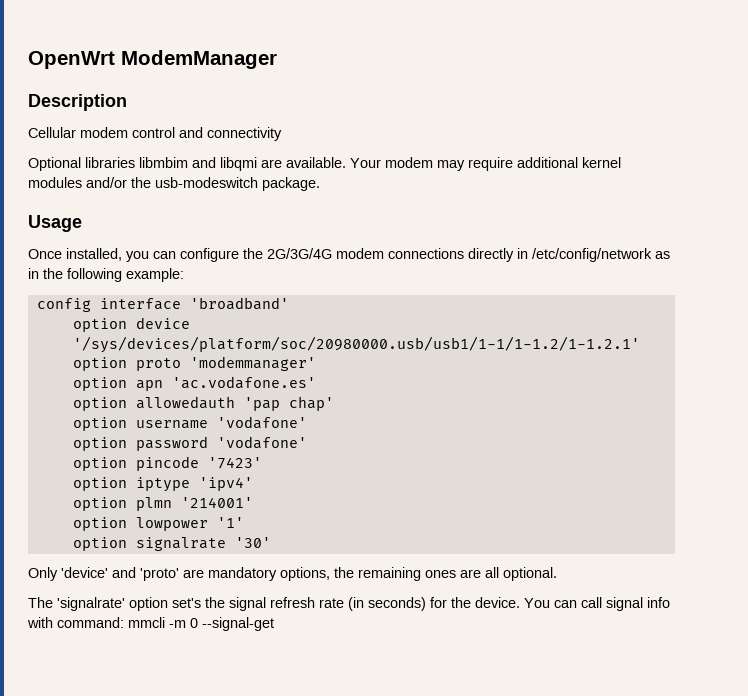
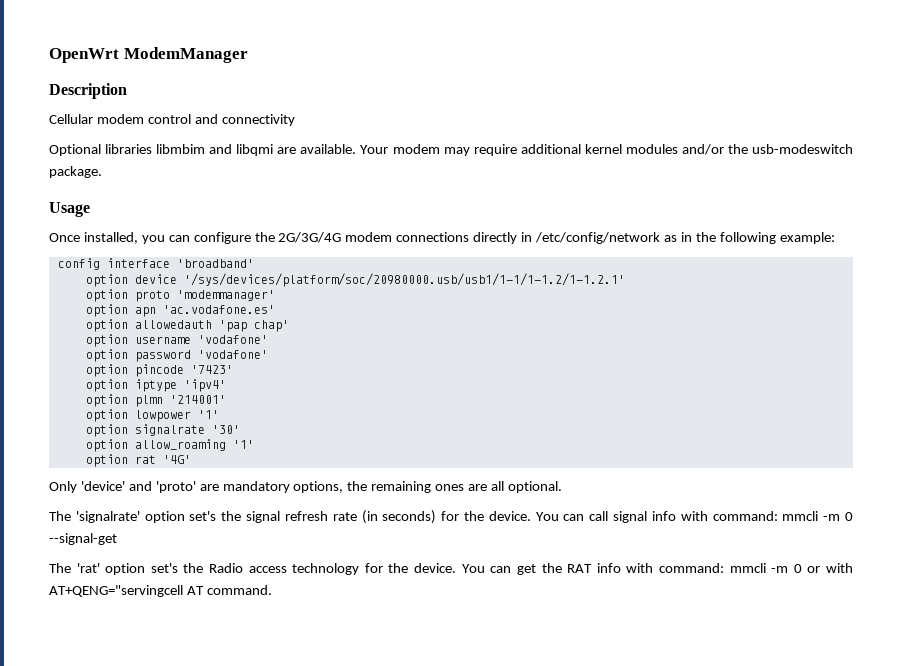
(271, 542) none -> [85,439,254,452] [85,454,191,467] // option allow_roaming '1' // option rat '4G'
(274, 624) none -> [49,563,853,575] [49,585,272,597] // The 'rat' option set's the Radio access technology for the device. You can get the RAT info with command: mmcli -m 0 or with AT+QENG="servingcell AT command.

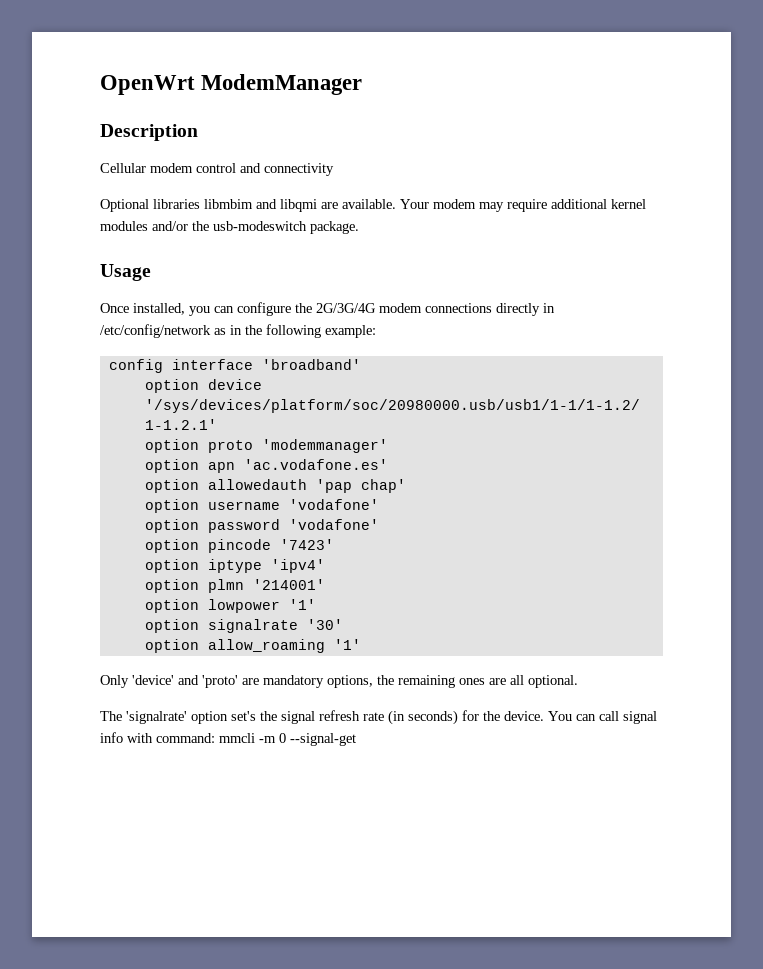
[85,454,191,467] // option rat '4G' -> (361, 644) none
[49,563,853,575] [49,585,272,597] // The 'rat' option set's the Radio access technology for the device. You can get the RAT info with command: mmcli -m 0 or with AT+QENG="servingcell AT command. -> (356, 739) none

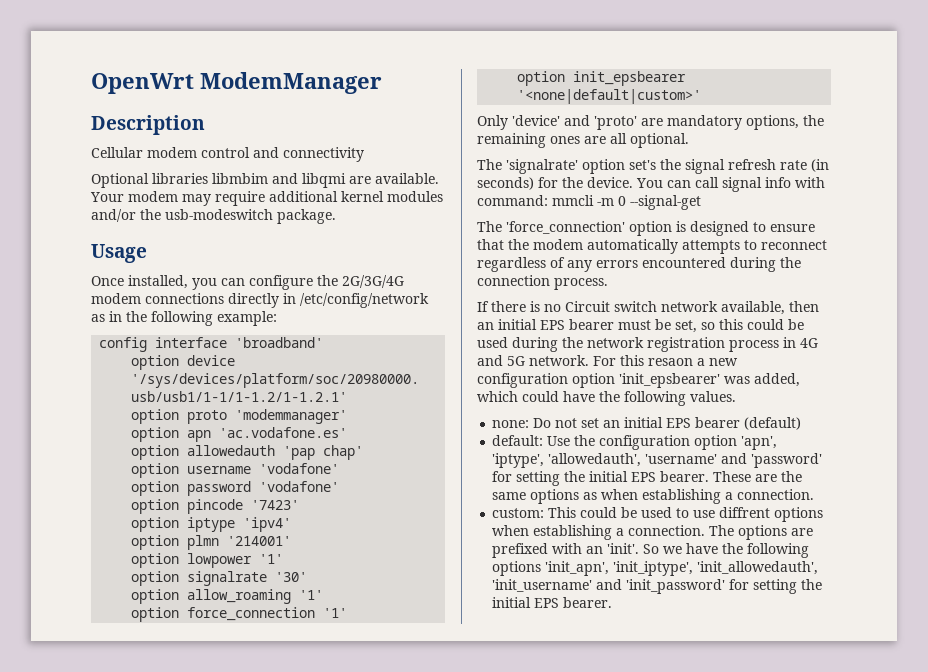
(361, 644) none -> [131,607,348,622] [517,71,687,86] [517,89,702,104] // option force_connection '1' // option init_epsbearer '<none|default|custom>'
(356, 739) none -> [477,221,815,236] [477,239,827,254] [477,257,801,272] [477,275,608,290] [477,301,819,315] [477,319,804,333] [477,337,818,352] [477,355,738,366] [477,373,800,388] [477,391,736,406] [492,417,802,430] [492,435,778,450] [492,453,823,468] [492,471,803,486] [492,489,815,504] [492,507,824,522] [492,525,814,540] [492,543,810,558] [492,561,819,576] [492,579,823,594] [492,597,613,608] // The 'force_connection' option is designed to ensure that the modem automatically attempts to reconnect regardless of any errors encountered during the connection process. // If there is no Circuit switch network available, then an initial EPS bearer must be set, so this could be used during the network registration process in 4G and 5G network. For this resaon a new configuration option 'init_epsbearer' was added, which could have the following values. // none: Do not set an initial EPS bearer (default) // default: Use the configuration option 'apn', 'iptype', 'allowedauth', 'username' and 'password' for setting the initial EPS bearer. These are the same options as when establishing a connection. // custom: This could be used to use diffrent options when establishing a connection. The options are prefixed with an 'init'. So we have the following options 'init_apn', 'init_iptype', 'init_allowedauth', 'init_username' and 'init_password' for setting the initial EPS bearer.

